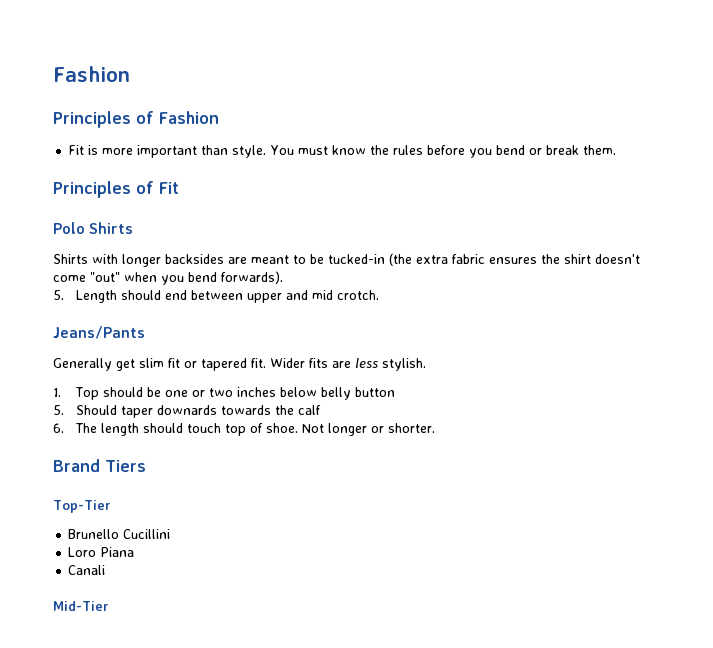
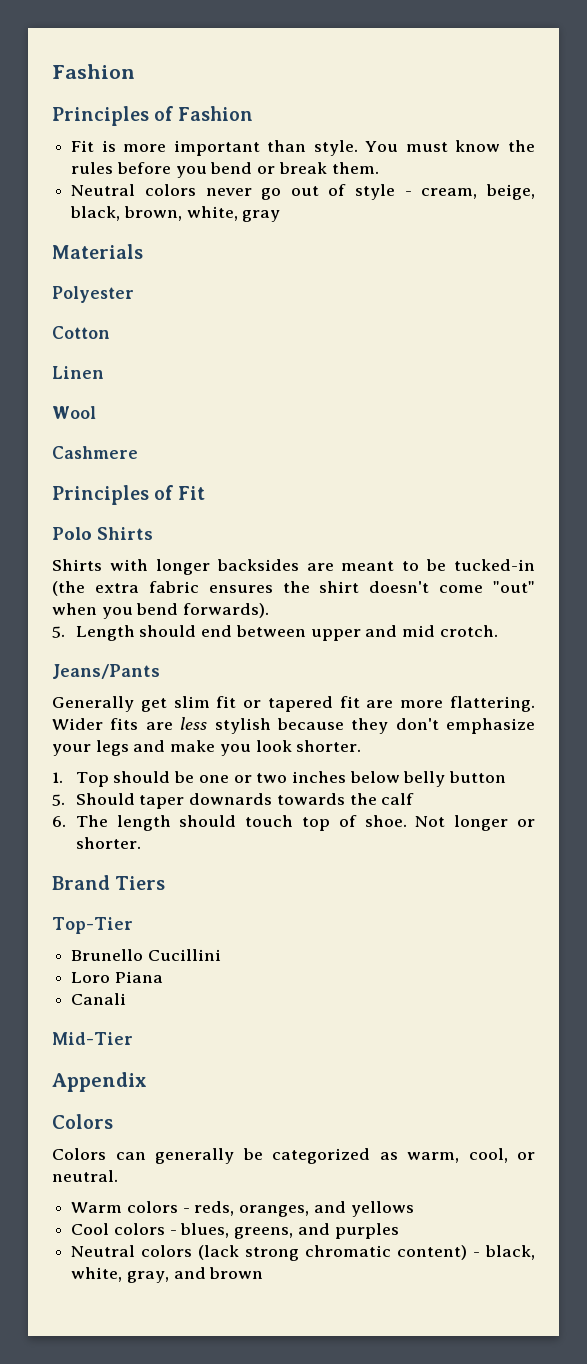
(617, 150) none -> [71,184,536,200] [70,206,281,222] [52,244,143,259] [52,286,134,303] [52,326,110,339] [52,366,104,379] [52,406,96,419] [52,446,138,459] // Neutral colors never go out of style - cream, beige, black, brown, white, gray // Materials // Polyester // Cotton // Linen // Wool // Cashmere
[251,358,426,371] fit. Wider fits are less stylish. -> [339,696,535,712] [52,717,535,734] [52,740,362,756] fit are more flattering. Wider fits are less stylish because they don't emphasize your legs and make you look shorter.
(109, 606) none -> [52,1072,147,1092] [52,1114,113,1129] [52,1148,535,1164] [52,1170,118,1182] [71,1201,414,1217] [71,1223,399,1239] [71,1245,535,1261] [71,1267,264,1283] // Appendix // Colors // Colors can generally be categorized as warm, cool, or neutral. // Warm colors - reds, oranges, and yellows // Cool colors - blues, greens, and purples // Neutral colors (lack strong chromatic content) - black, white, gray, and brown

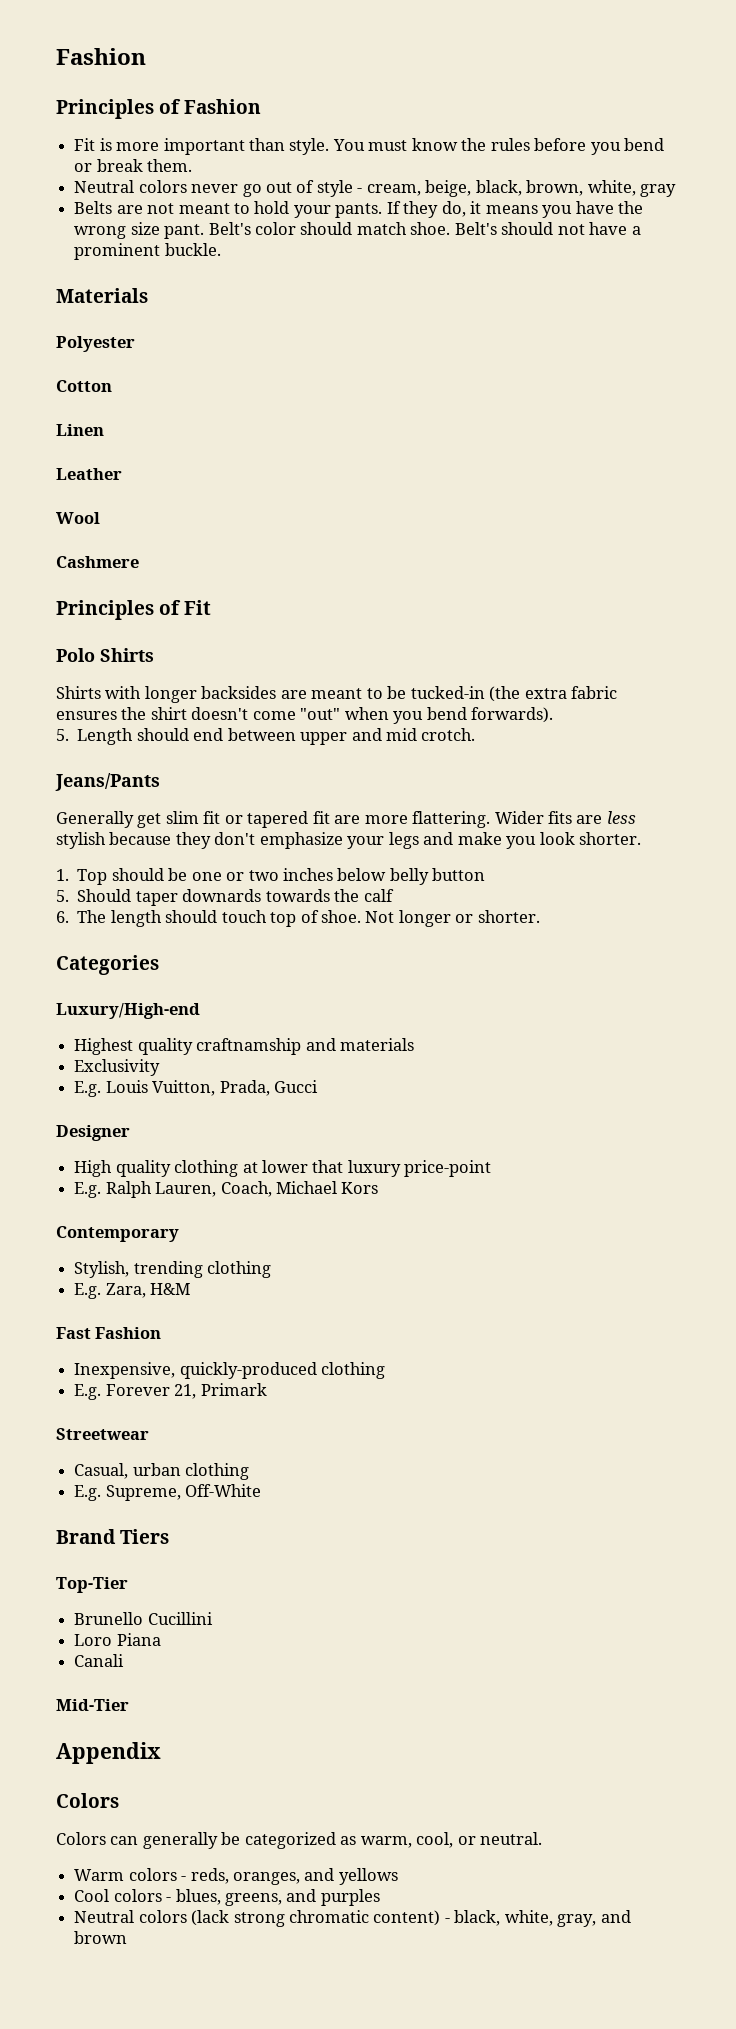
(281, 216) none -> [74,201,643,218] [74,222,641,239] [74,243,221,260] // Belts are not meant to hold your pants. If they do, it means you have the wrong size pant. Belt's color should match shoe. Belt's should not have a prominent buckle.
(104, 372) none -> [56,468,122,480] // Leather
(141, 843) none -> [56,955,159,975] [56,1003,200,1019] [74,1038,414,1055] [74,1059,161,1076] [74,1080,318,1097] [56,1125,130,1141] [74,1160,492,1177] [74,1181,379,1198] [56,1226,179,1242] [74,1261,272,1278] [74,1283,191,1299] [56,1327,162,1339] [74,1362,386,1379] [74,1383,267,1400] [56,1428,149,1440] [74,1463,250,1480] [74,1484,262,1501] // Categories // Luxury/High-end // Highest quality craftnamship and materials // Exclusivity // E.g. Louis Vuitton, Prada, Gucci // Designer // High quality clothing at lower that luxury price-point // E.g. Ralph Lauren, Coach, Michael Kors // Contemporary // Stylish, trending clothing // E.g. Zara, H&M // Fast Fashion // Inexpensive, quickly-produced clothing // E.g. Forever 21, Primark // Streetwear // Casual, urban clothing // E.g. Supreme, Off-White

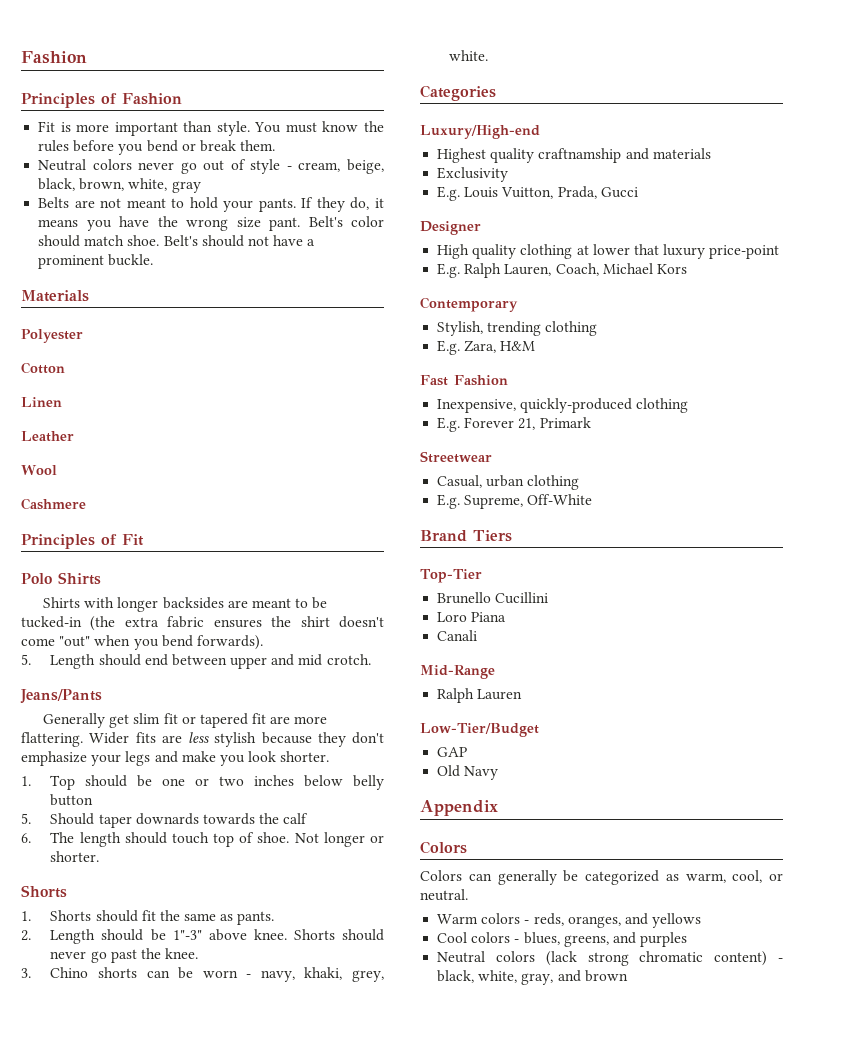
(540, 916) none -> [21,885,67,898] [21,910,275,925] [21,929,384,944] [50,948,199,963] [21,967,384,982] [449,50,489,61] // Shorts // 1. Shorts should fit the same as pants. // 2. Length should be 1"-3" above knee. Shorts should never go past the knee. // 3. Chino shorts can be worn - navy, khaki, grey, white.
[56,1699,129,1711] Mid-Tier -> [420,665,495,679] [437,688,523,703] [420,723,539,737] [437,747,468,757] [437,765,499,780] Mid-Range // Ralph Lauren // Low-Tier/Budget // GAP // Old Navy

